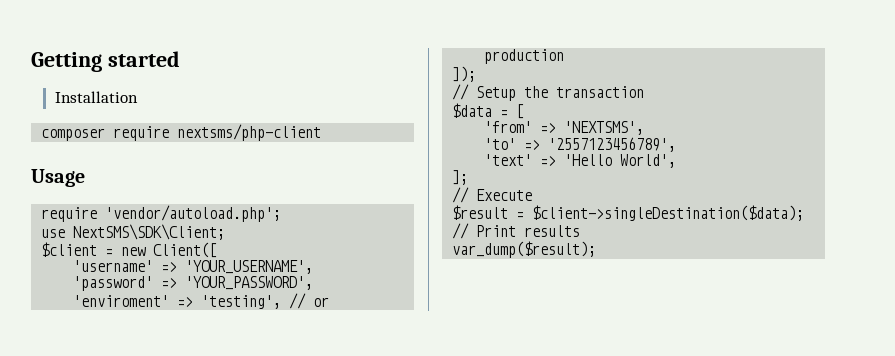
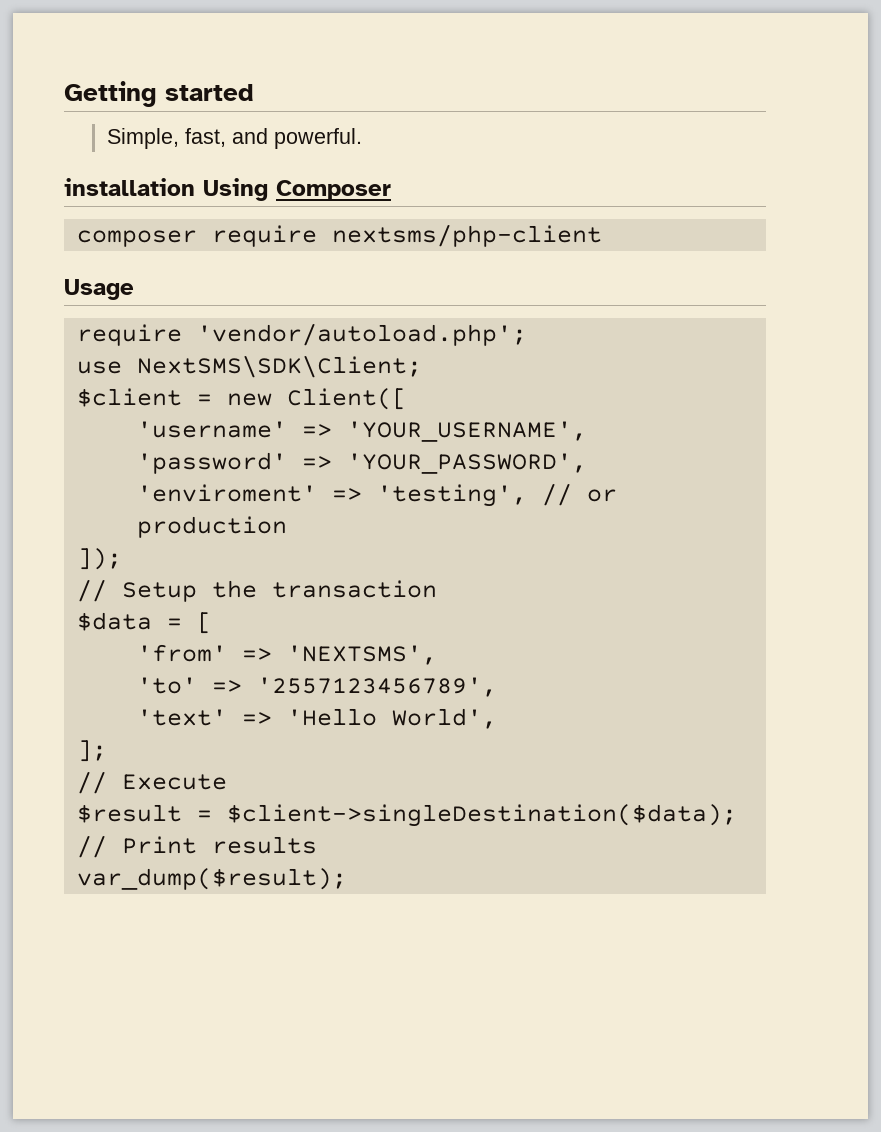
[55,91,139,103] Installation -> [106,128,362,149] [64,178,391,201] Simple, fast, and powerful. // installation Using Composer

